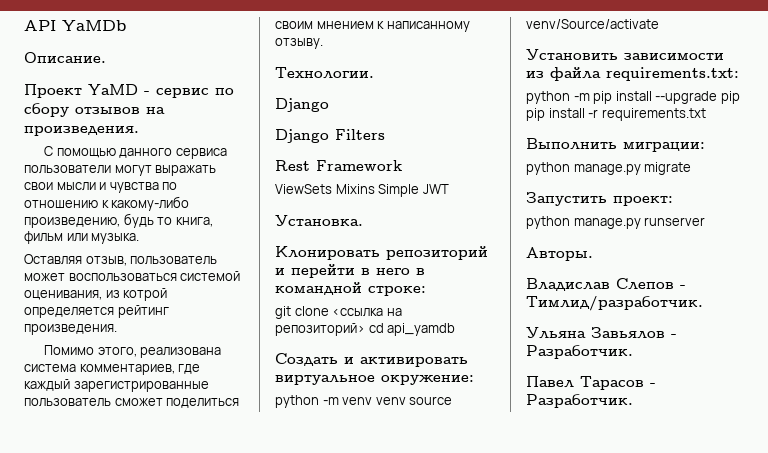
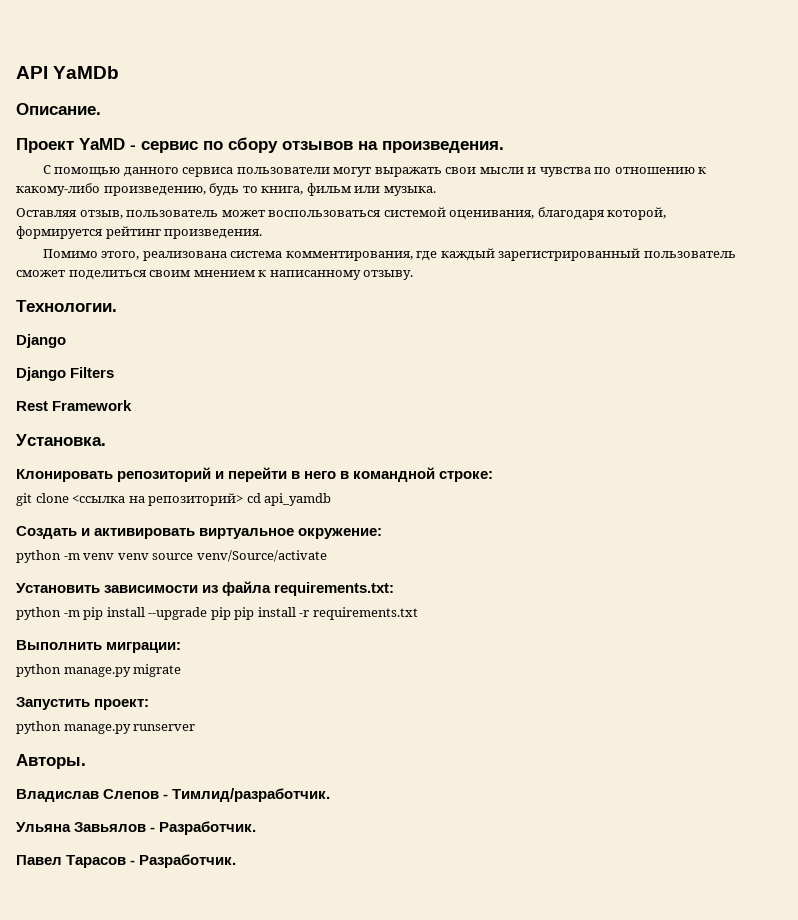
[105,288,168,301] [24,307,114,318] из котрой определяется -> [537,207,667,220] [16,226,103,239] благодаря которой, формируется
[79,364,175,375] комментариев, -> [285,251,413,261] комментирования,
[73,381,209,392] зарегистрированные -> [498,248,641,261] зарегистрированный
[275,184,449,197] // ViewSets Mixins Simple JWT -> (133, 405) none

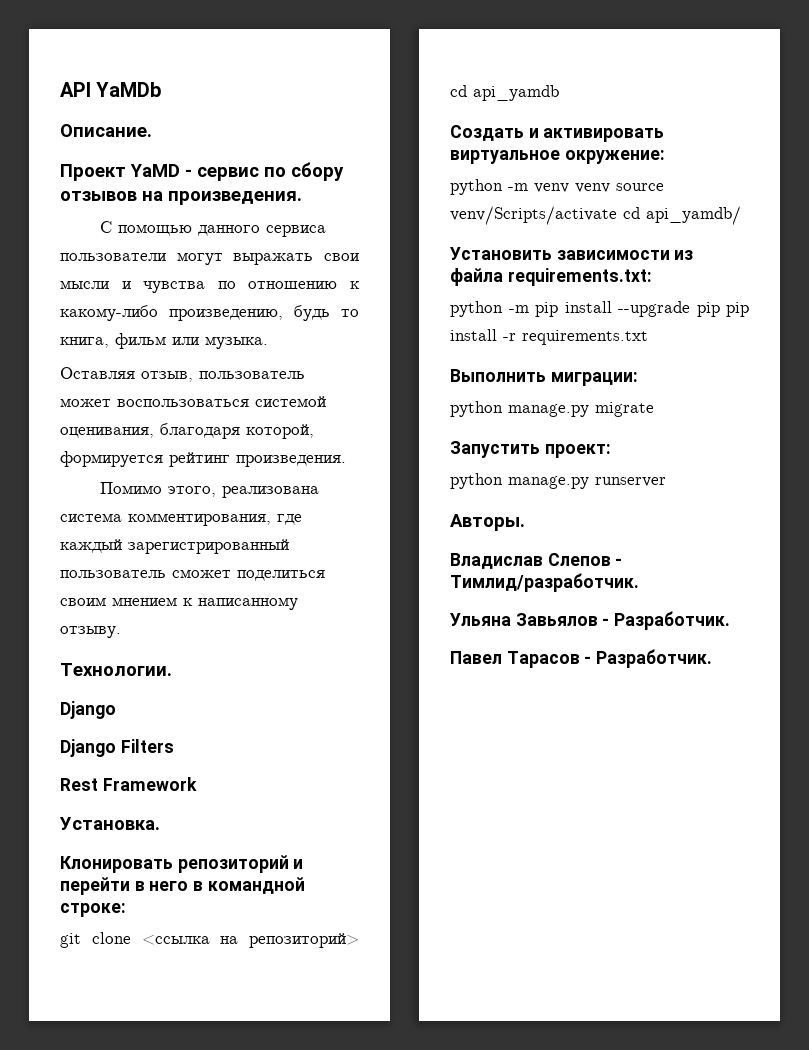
[196,550,327,562] venv/Source/activate -> [450,206,741,225] venv/Scripts/activate cd api_yamdb/

